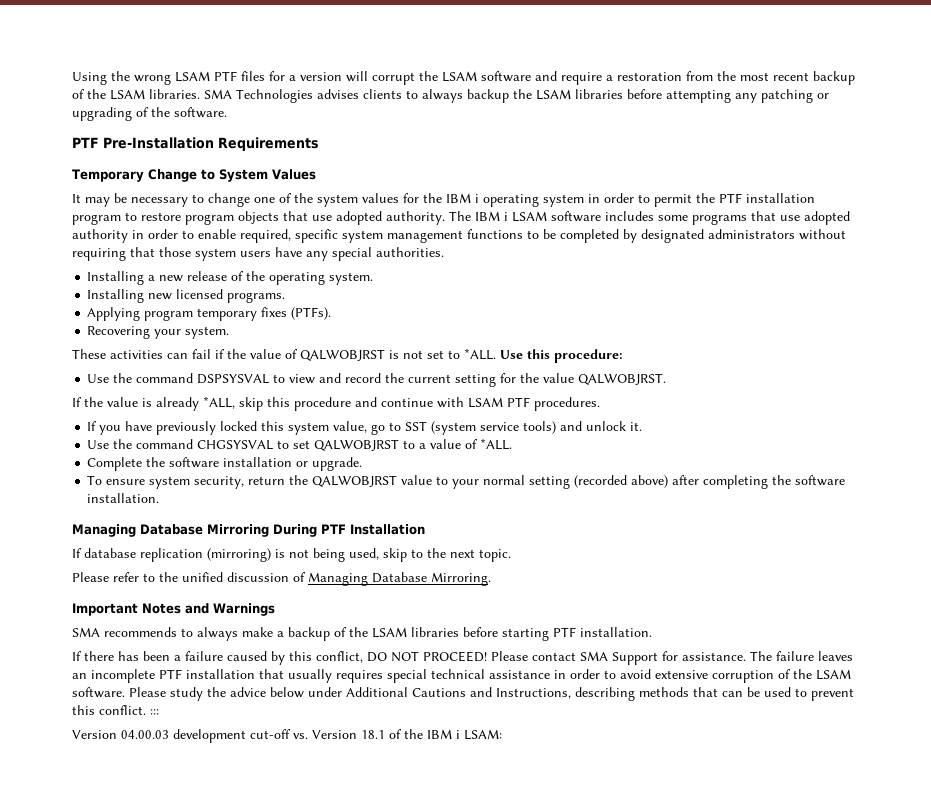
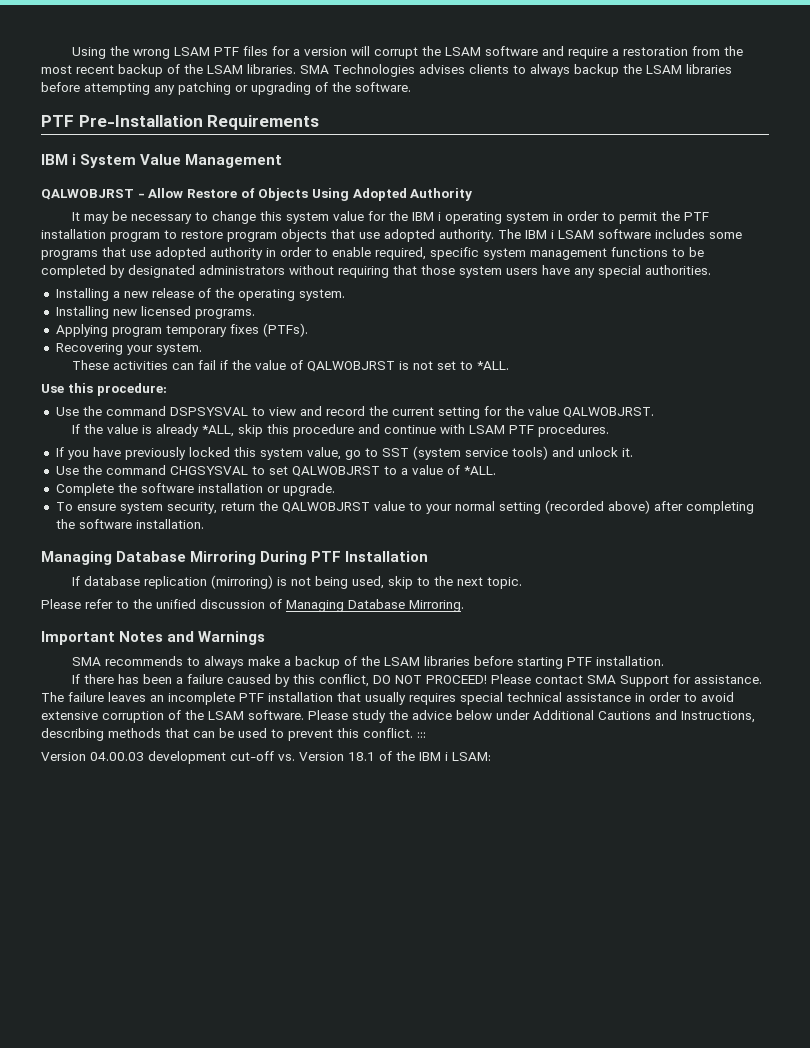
[72,169,316,182] Temporary Change to System Values -> [41,154,283,168] [41,188,473,201] IBM i System Value Management // QALWOBJRST - Allow Restore of Objects Using Adopted Authority
[254,193,399,207] one of the system values -> [260,211,365,224] this system value
(496, 354) none -> (510, 365) //

